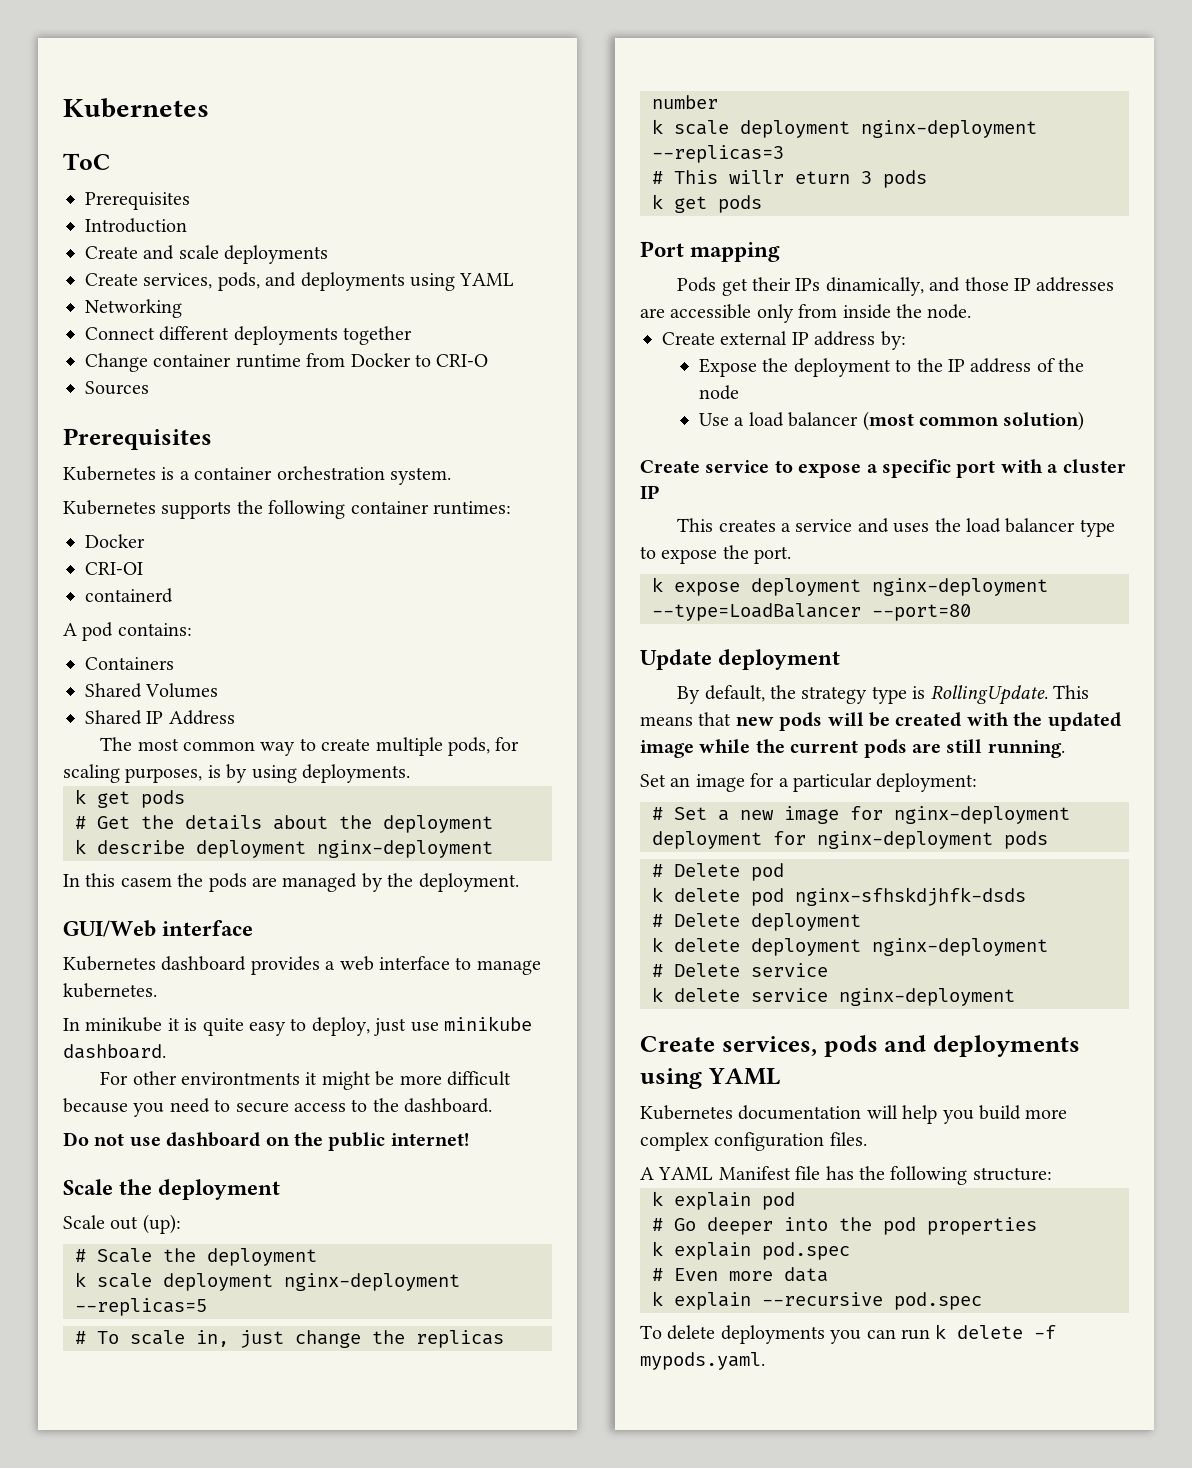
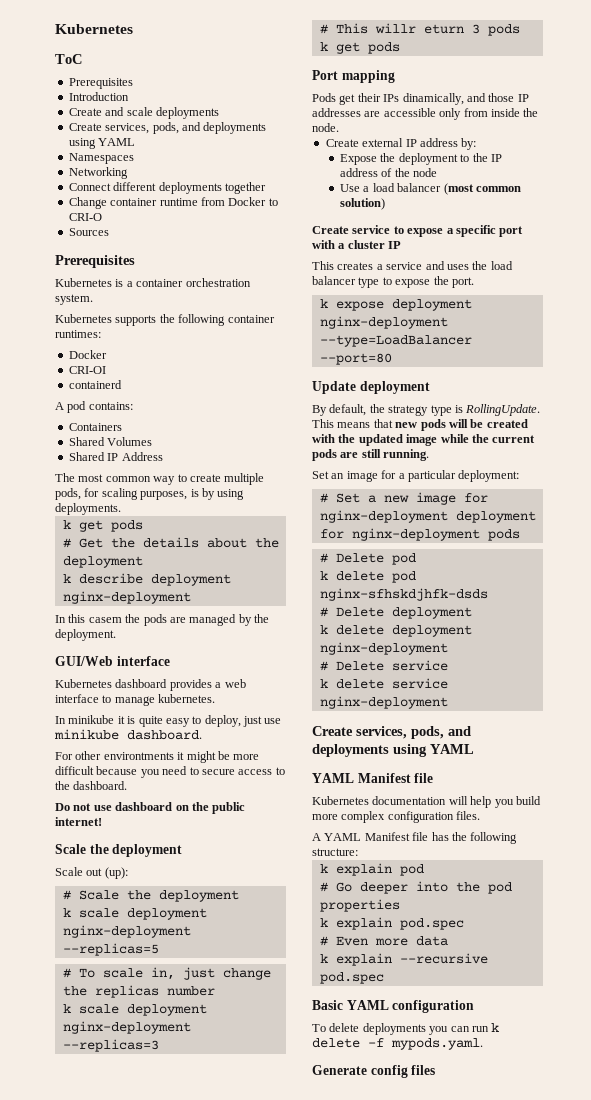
(515, 279) none -> [68,153,134,164] // Namespaces
[823,1035,1080,1057] [640,1068,780,1089] pods and deployments using YAML -> [411,726,471,739] [312,744,474,757] [312,773,434,783] pods, and deployments using YAML // YAML Manifest file
(982, 1301) none -> [312,1000,475,1013] // Basic YAML configuration
(765, 1361) none -> [312,1065,436,1078] // Generate config files

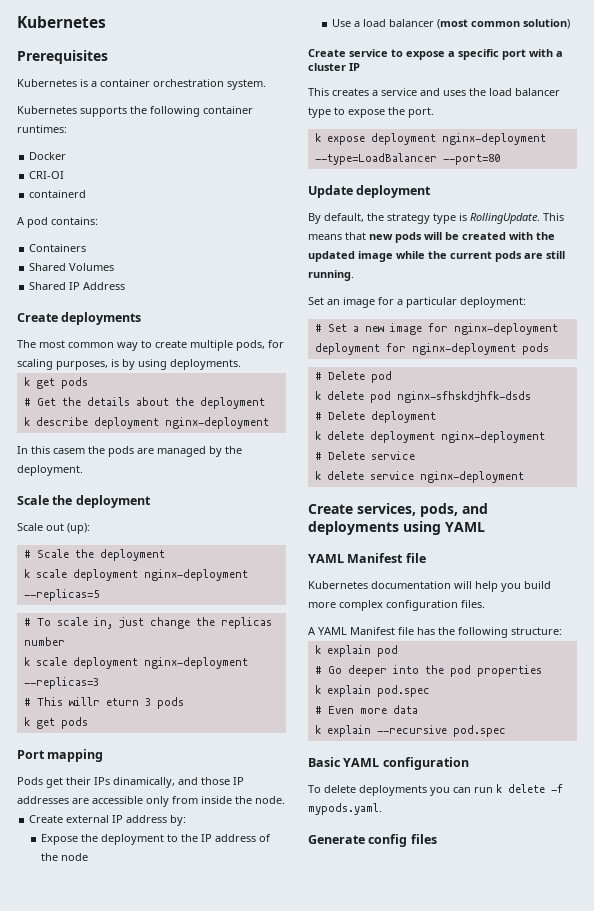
[55,24,133,34] [55,54,82,64] [68,78,133,89] [68,92,129,101] [68,107,219,119] [68,122,267,134] [68,138,136,149] [68,153,134,164] [68,167,128,179] [68,182,266,194] [68,197,278,209] [68,213,102,221] [68,228,109,236] Kubernetes // ToC // Prerequisites // Introduction // Create and scale deployments // Create services, pods, and deployments using YAML // Namespaces // Networking // Connect different deployments together // Change container runtime from Docker to CRI-O // Sources -> [17,16,106,28] Kubernetes
(163, 456) none -> [17,312,142,325] // Create deployments
[55,656,170,666] [55,679,246,691] [55,694,216,706] [55,715,282,727] [54,729,202,740] [55,751,260,763] [55,766,285,778] [55,781,128,790] [55,802,246,814] [55,817,102,826] // GUI/Web interface // Kubernetes dashboard provides a web interface to manage kubernetes. // In minikube it is quite easy to deploy, just use minikube dashboard. // For other environtments it might be more difficult because you need to secure access to the dashboard. // Do not use dashboard on the public internet! -> (83, 470) none

